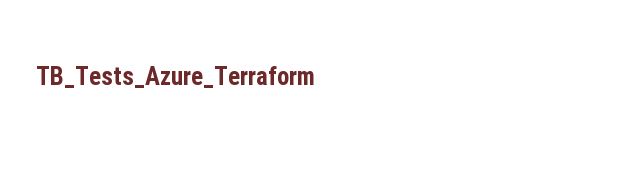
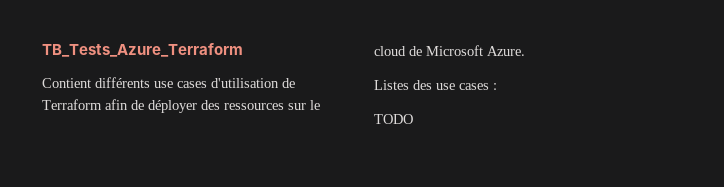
(315, 77) none -> [42,77,295,88] [42,99,320,113] [374,45,525,56] [374,80,497,90] [374,114,413,124] // Contient différents use cases d'utilisation de Terraform afin de déployer des ressources sur le cloud de Microsoft Azure. // Listes des use cases : // TODO

